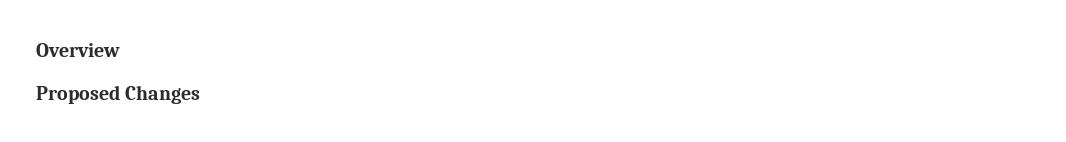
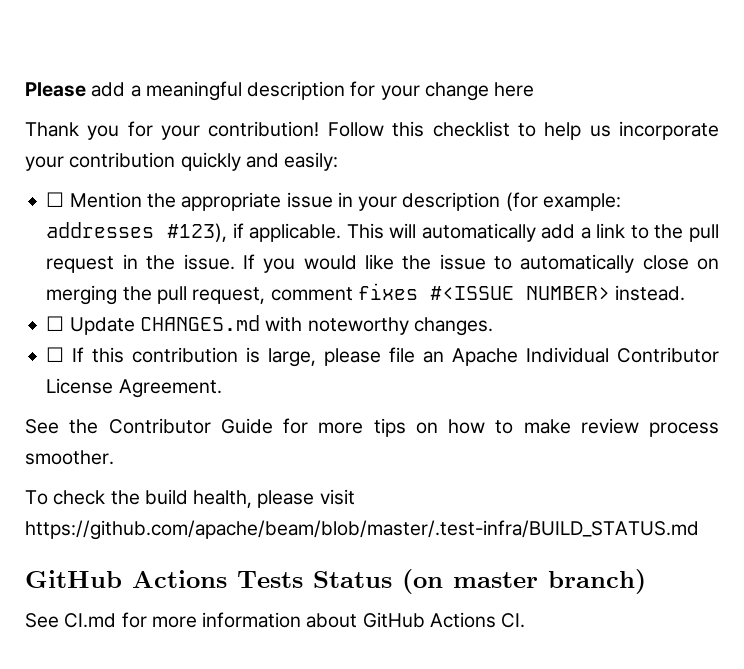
[36,43,120,57] [36,85,201,104] Overview // Proposed Changes -> [25,81,535,101] [25,121,720,140] [25,152,339,171] [46,192,621,211] [46,222,720,242] [46,254,720,273] [46,283,686,305] [46,315,493,336] [46,347,719,367] [46,378,222,398] [25,418,719,437] [25,450,114,465] [25,489,355,508] [25,520,699,540] [25,569,646,594] [25,612,526,628] Please add a meaningful description for your change here // Thank you for your contribution! Follow this checklist to help us incorporate your contribution quickly and easily: // ☐ Mention the appropriate issue in your description (for example: addresses #123), if applicable. This will automatically add a link to the pull request in the issue. If you would like the issue to automatically close on merging the pull request, comment fixes #<ISSUE NUMBER> instead. // ☐ Update CHANGES.md with noteworthy changes. // ☐ If this contribution is large, please file an Apache Individual Contributor License Agreement. // See the Contributor Guide for more tips on how to make review process smoother. // To check the build health, please visit https://github.com/apache/beam/blob/master/.test-infra/BUILD_STATUS.md // GitHub Actions Tests Status (on master branch) // See CI.md for more information about GitHub Actions CI.

